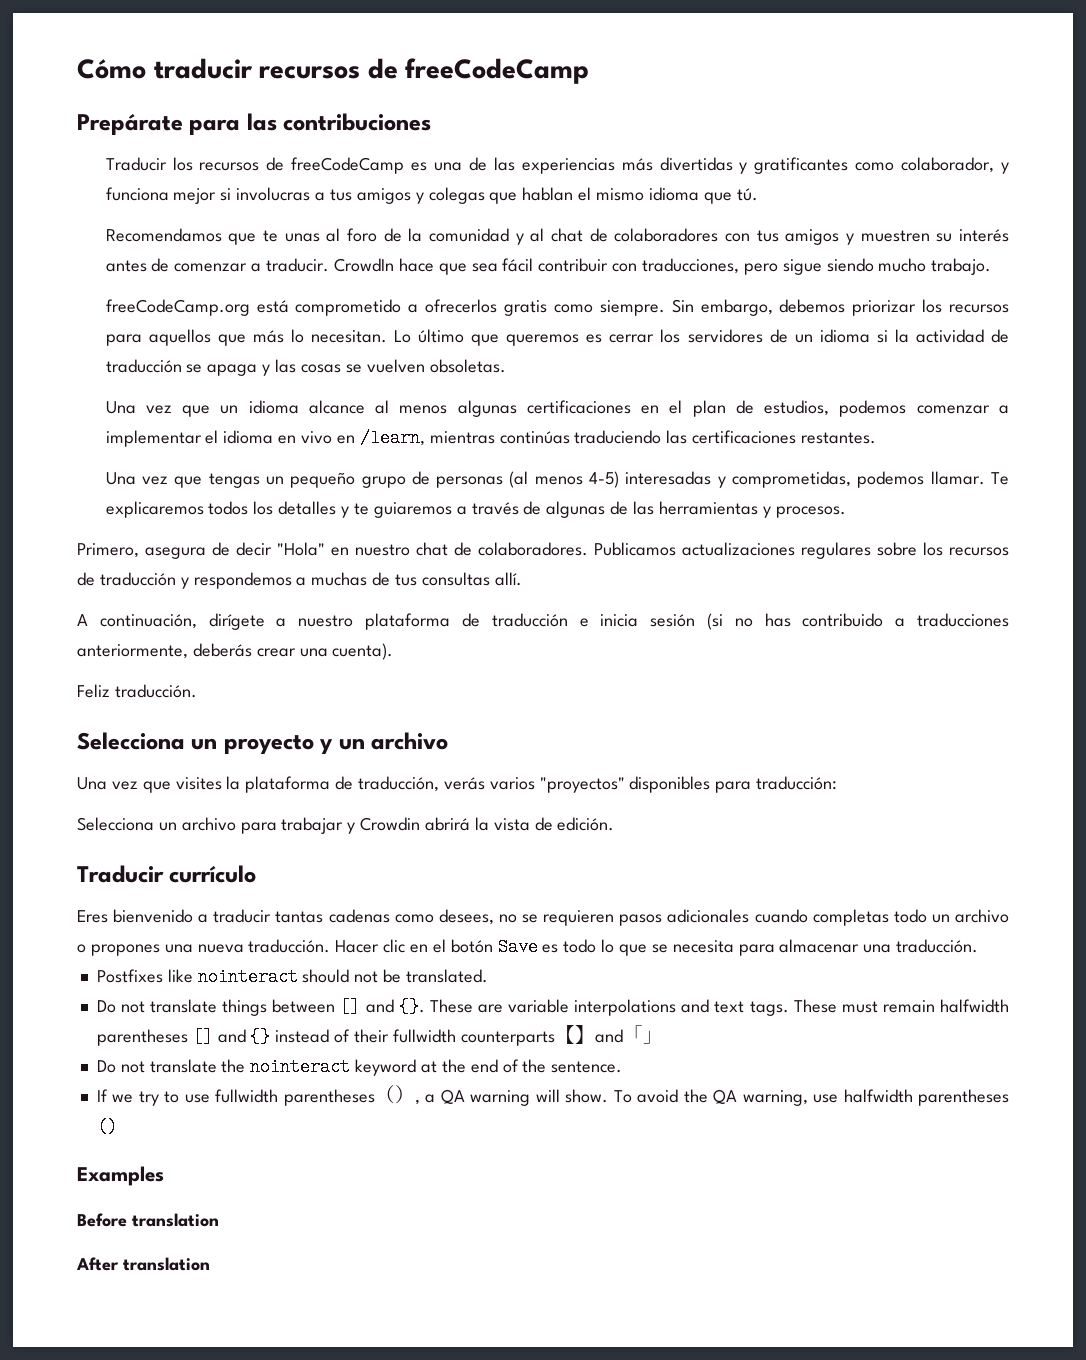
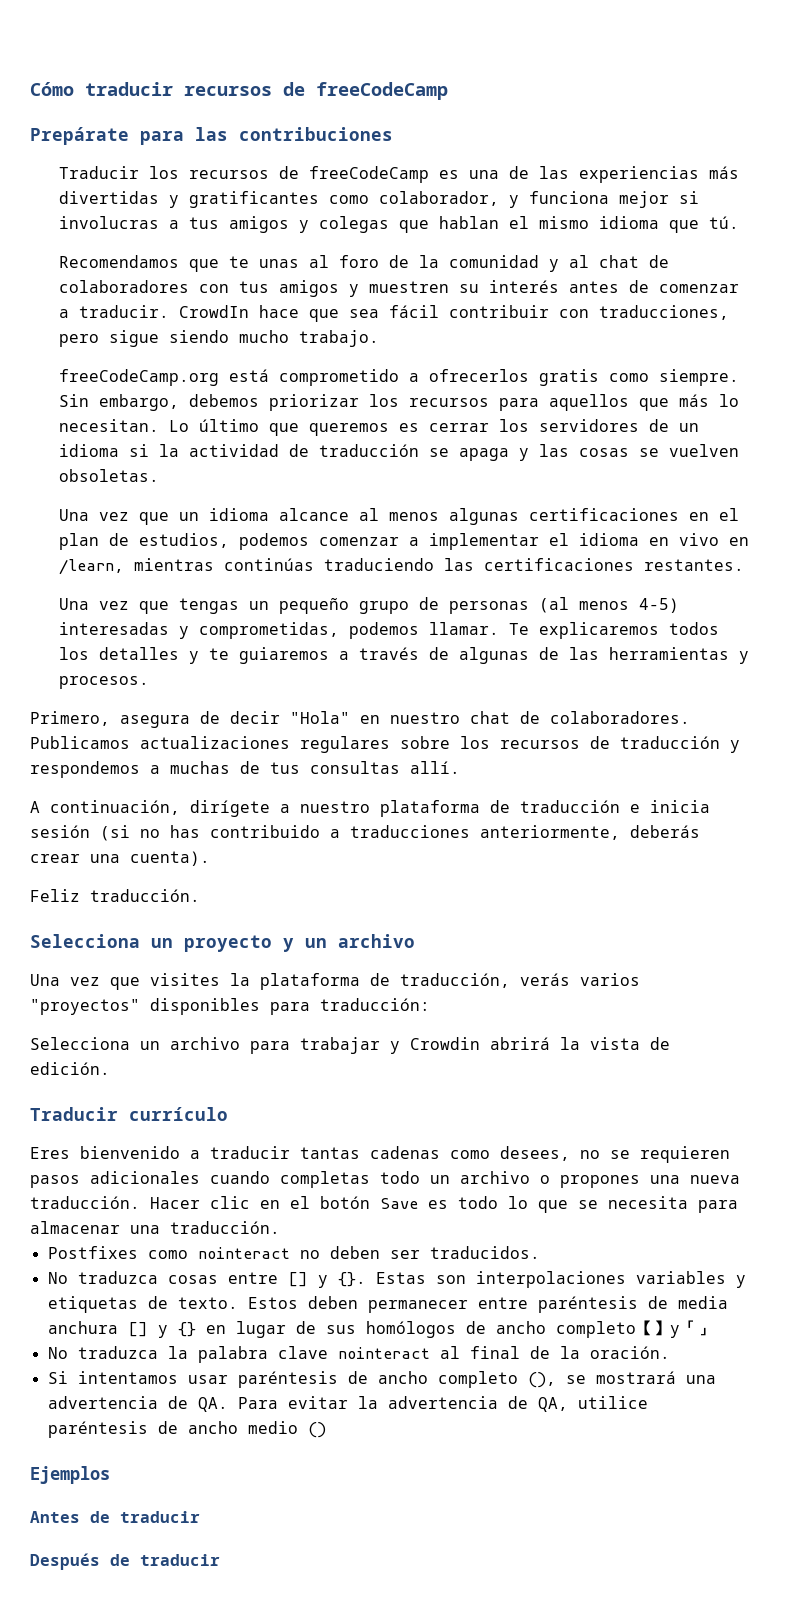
[167,968,488,986] [96,998,1010,1016] [96,1025,663,1046] [96,1058,623,1076] [96,1085,1009,1106] [96,1118,117,1136] [77,1166,164,1186] [77,1213,219,1227] [76,1257,210,1271] like nointeract should not be translated. // Do not translate things between [] and {}. These are variable interpolations and text tags. These must remain halfwidth parentheses [] and {} instead of their fullwidth counterparts【】and「」 // Do not translate the nointeract keyword at the end of the sentence. // If we try to use fullwidth parentheses（）, a QA warning will show. To avoid the QA warning, use halfwidth parentheses () // Examples // Before translation // After translation -> [147,1246,540,1259] [47,1271,746,1288] [47,1296,728,1313] [47,1320,714,1338] [47,1346,670,1363] [47,1371,716,1388] [47,1396,648,1412] [47,1421,326,1438] [30,1466,110,1484] [30,1511,200,1523] [30,1553,220,1570] como nointeract no deben ser traducidos. // No traduzca cosas entre [] y {}. Estas son interpolaciones variables y etiquetas de texto. Estos deben permanecer entre paréntesis de media anchura [] y {} en lugar de sus homólogos de ancho completo【】y「」 // No traduzca la palabra clave nointeract al final de la oración. // Si intentamos usar paréntesis de ancho completo (), se mostrará una advertencia de QA. Para evitar la advertencia de QA, utilice paréntesis de ancho medio () // Ejemplos // Antes de traducir // Después de traducir

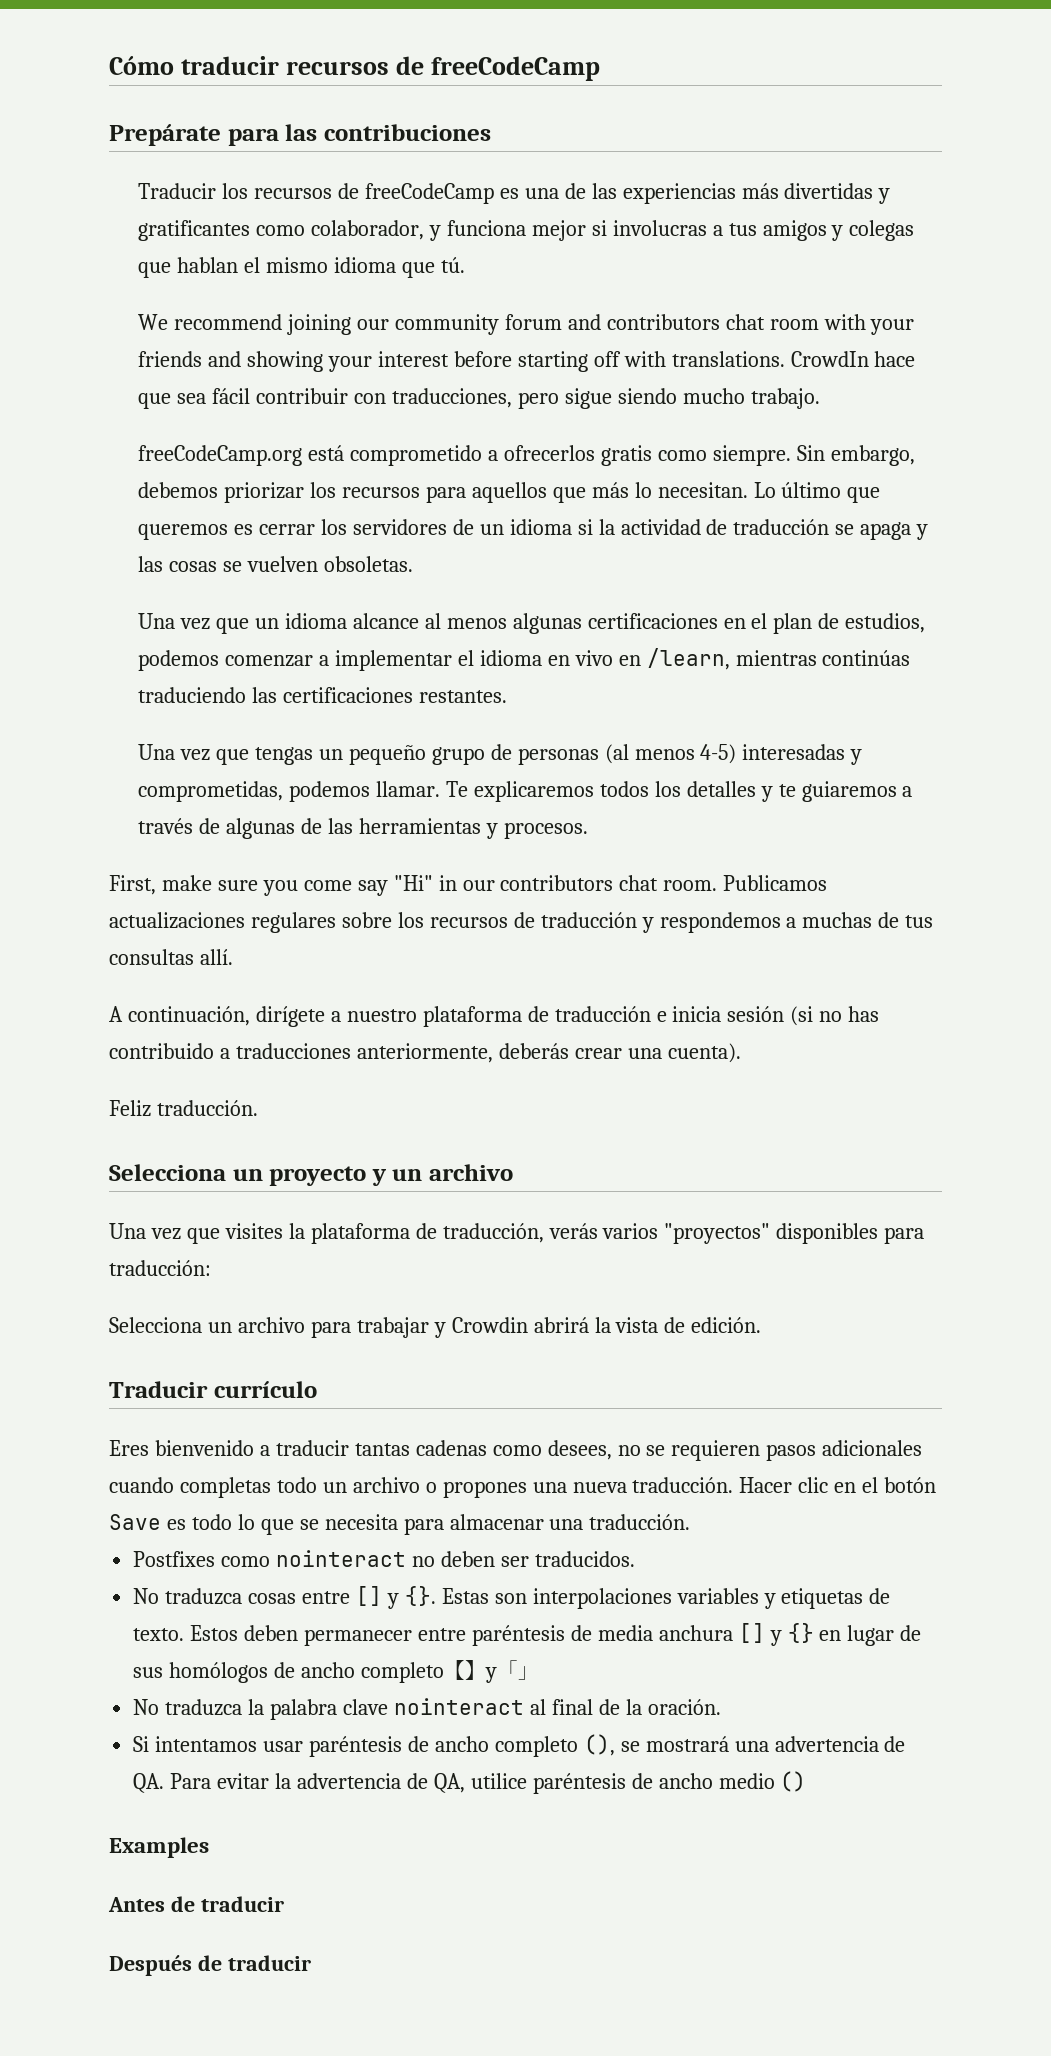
[58,255,669,272] [58,280,739,297] [58,305,169,318] Recomendamos que te unas al foro de la comunidad y al chat de colaboradores con tus amigos y muestren su interés antes de comenzar a traducir. -> [138,314,915,335] [138,351,785,372] We recommend joining our community forum and contributors chat room with your friends and showing your interest before starting off with translations.
[30,711,690,728] Primero, asegura de decir "Hola" en nuestro chat de colaboradores. -> [109,875,718,896] First, make sure you come say "Hi" in our contributors chat room.
[30,1466,110,1484] Ejemplos -> [109,1837,209,1858] Examples

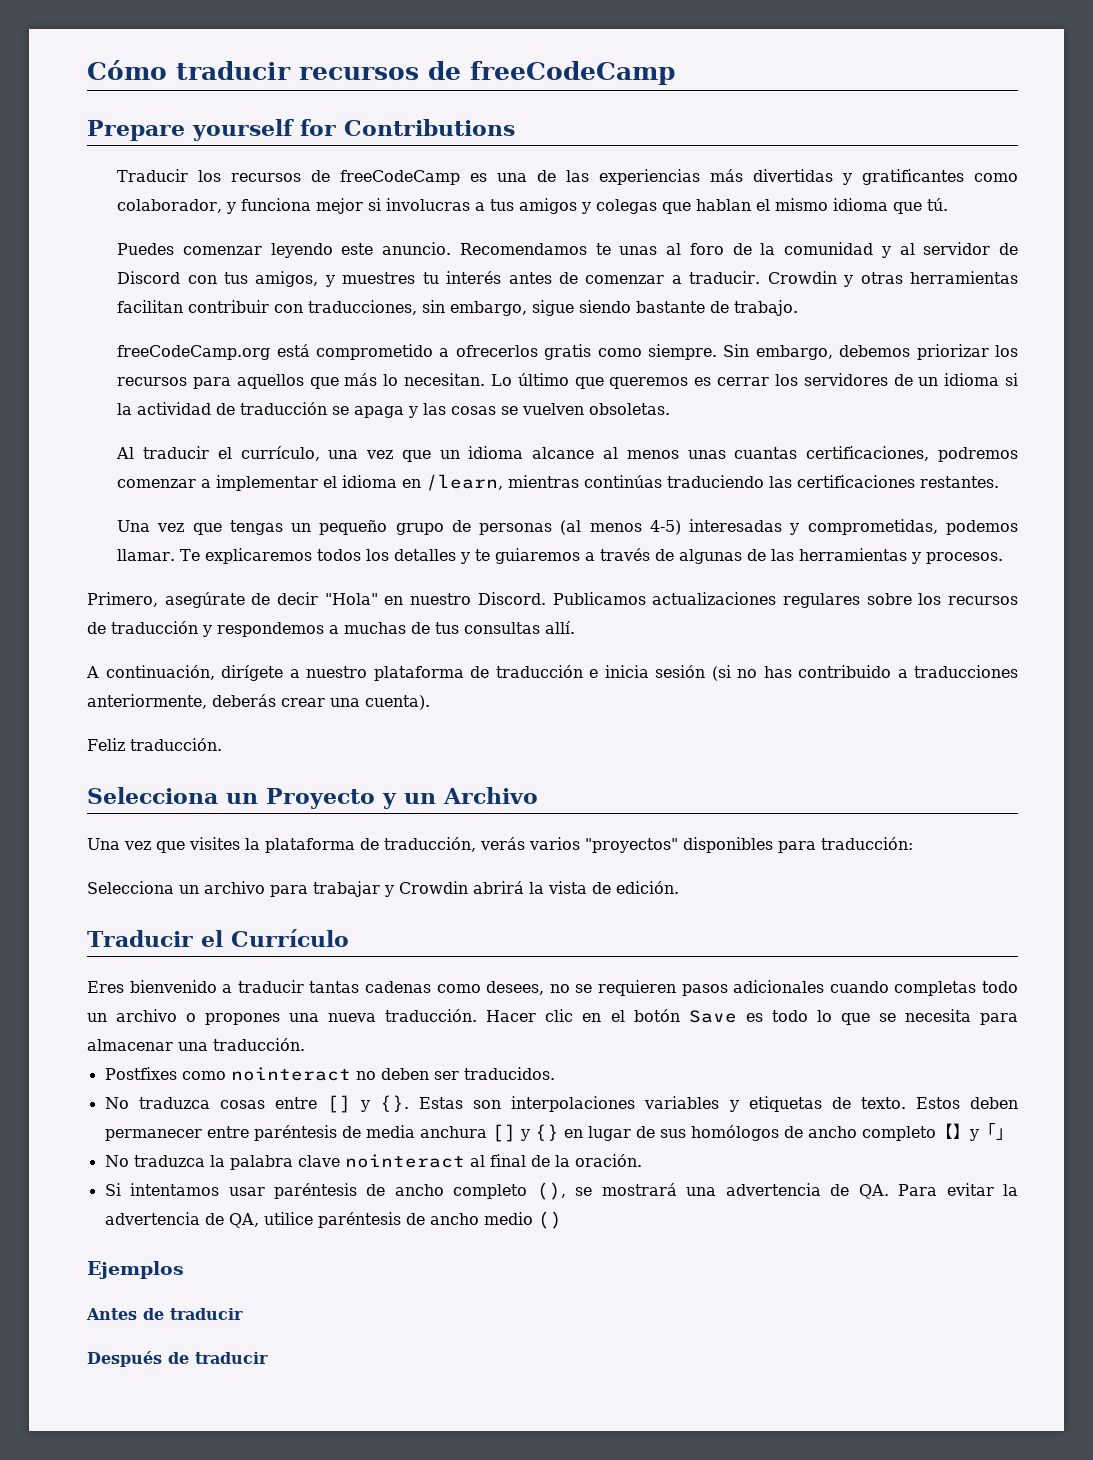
[109,124,491,146] Prepárate para las contribuciones -> [87,119,515,141] Prepare yourself for Contributions
[138,314,915,335] [138,351,916,372] [138,388,745,409] We recommend joining our community forum and contributors chat room with your friends and showing your interest before starting off with translations. CrowdIn hace que sea fácil contribuir con traducciones, pero sigue siendo mucho -> [117,242,1018,258] [117,271,1018,287] [117,300,730,316] Puedes comenzar leyendo este anuncio. Recomendamos te unas al foro de la comunidad y al servidor de Discord con tus amigos, y muestres tu interés antes de comenzar a traducir. Crowdin y otras herramientas facilitan contribuir con traducciones, sin embargo, sigue siendo bastante de
[138,613,176,629] Una -> [116,446,359,461] Al traducir el currículo, una
[512,613,926,634] [138,650,220,671] algunas certificaciones en el plan de estudios, podemos -> [687,446,1018,462] unas cuantas certificaciones, podremos
[574,650,641,666] vivo en -> (422, 483) none
[109,875,718,896] First, make sure you come say "Hi" in our contributors chat room. -> [87,592,546,608] Primero, asegúrate de decir "Hola" en nuestro Discord.
[269,1166,367,1186] proyecto -> [266,788,375,809] Proyecto
[429,1164,514,1181] archivo -> [443,787,538,804] Archivo
[213,1381,317,1398] currículo -> [200,929,349,947] el Currículo
[109,1837,209,1858] Examples -> [87,1261,184,1279] Ejemplos

